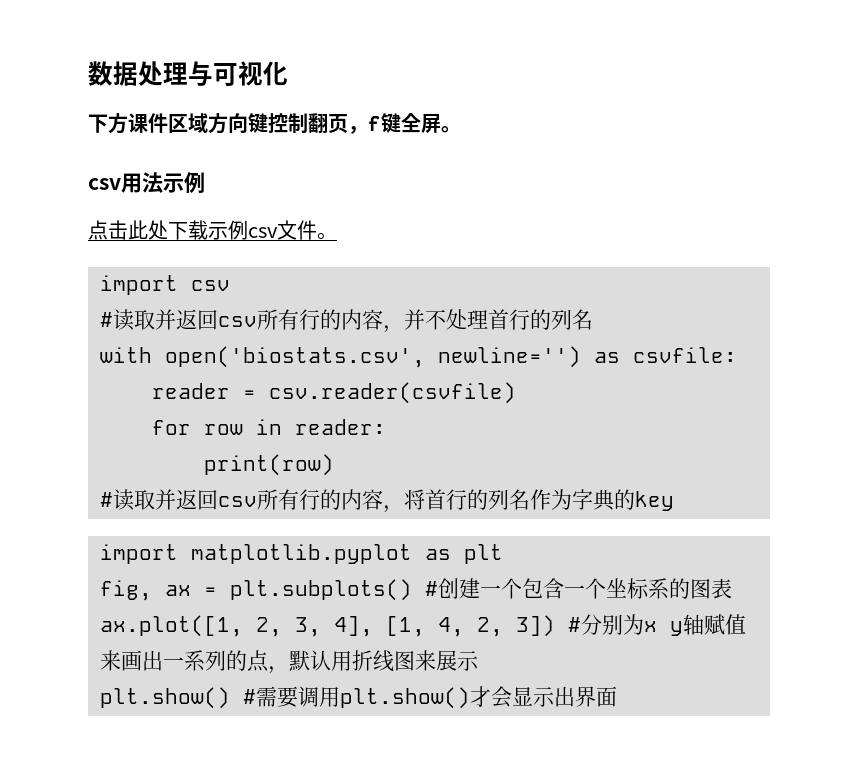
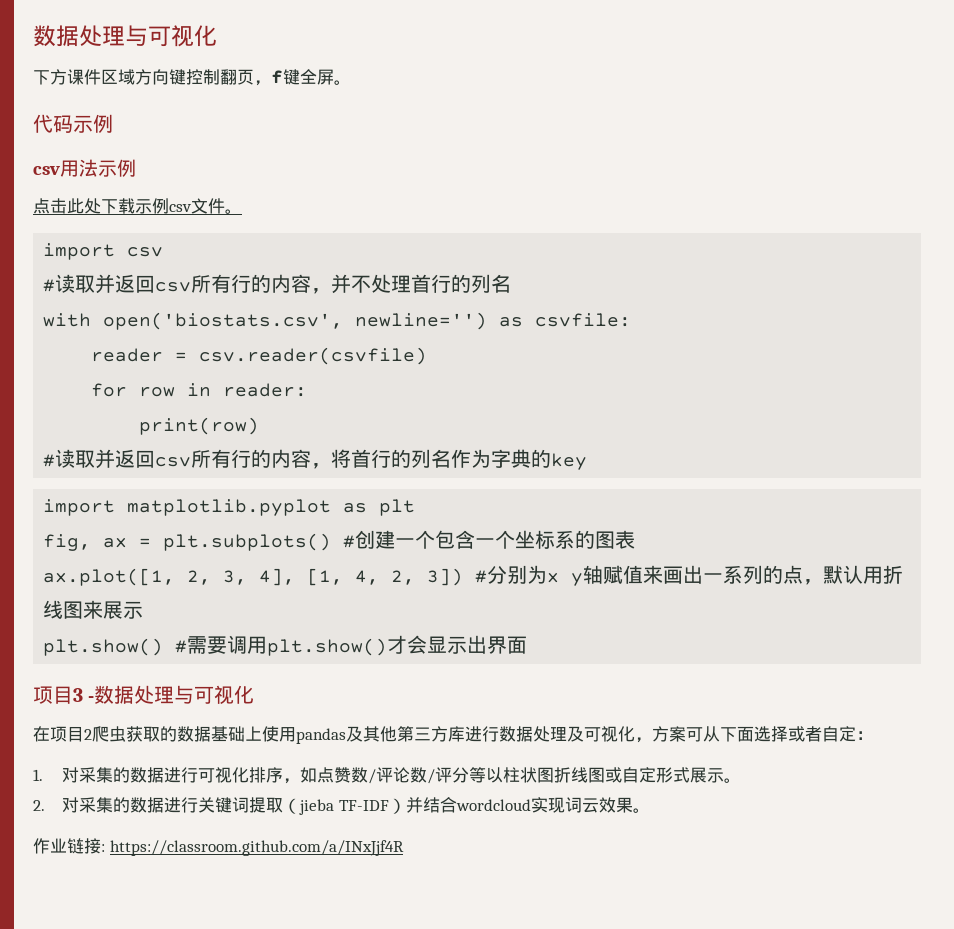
(461, 129) none -> [33,114,113,133] // 代码示例
(617, 696) none -> [33,685,255,705] [33,726,873,744] [33,767,742,784] [33,797,650,815] [33,838,404,856] // 项目3 -数据处理与可视化 // 在项目2爬虫获取的数据基础上使用pandas及其他第三方库进行数据处理及可视化，方案可从下面选择或者自定： // 1.对采集的数据进行可视化排序，如点赞数/评论数/评分等以柱状图折线图或自定形式展示。 // 2.对采集的数据进行关键词提取（jieba TF-IDF）并结合wordcloud实现词云效果。 // 作业链接: https://classroom.github.com/a/INxJjf4R

